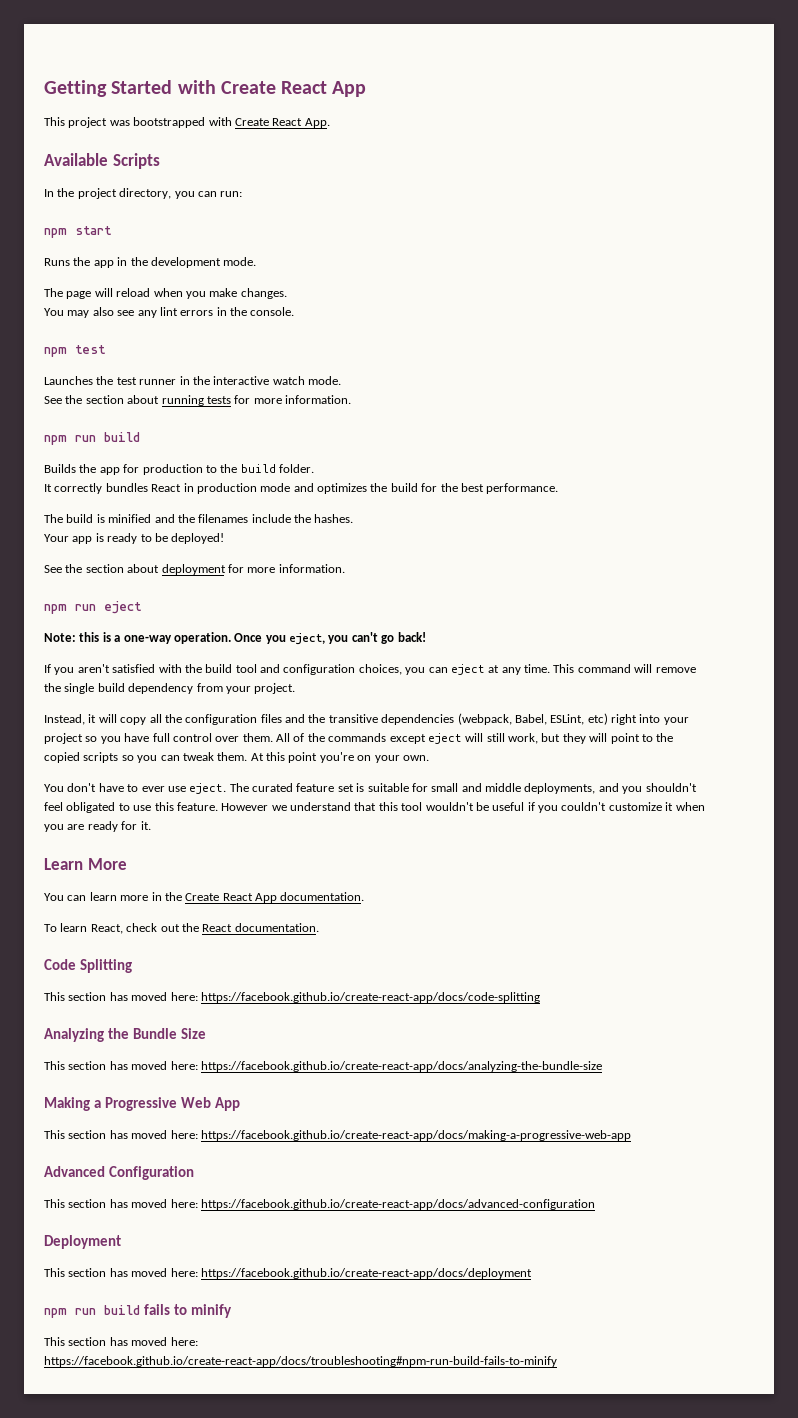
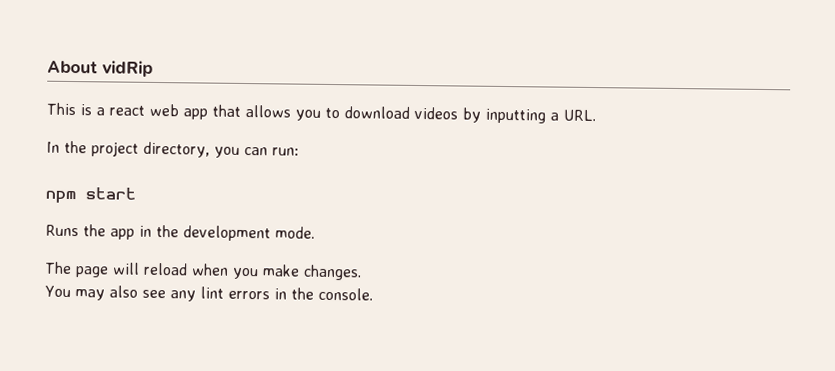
[44,80,367,97] [44,117,330,128] [44,153,160,169] Getting Started with Create React App // This project was bootstrapped with Create React App. // Available Scripts -> [47,60,154,77] [46,102,596,124] About vidRip // This is a react web app that allows you to download videos by inputting a URL.
[44,345,106,357] [44,376,341,385] [44,395,351,406] [44,432,140,445] [44,464,314,475] [44,483,559,494] [44,514,354,523] [44,533,225,544] [44,564,345,575] [44,601,142,614] [44,632,426,645] [44,664,696,675] [44,683,296,694] [44,713,689,725] [44,733,674,744] [44,752,429,763] [44,783,697,794] [44,802,705,813] [44,821,151,832] [44,858,127,870] [44,892,365,903] [44,923,319,934] [44,959,132,973] [44,992,540,1003] [44,1028,206,1042] [44,1061,602,1072] [44,1097,240,1111] [44,1130,631,1141] [44,1166,194,1180] [44,1199,595,1210] [44,1235,121,1249] [44,1268,532,1279] [44,1304,232,1318] [44,1337,198,1346] [44,1356,557,1367] // npm test // Launches the test runner in the interactive watch mode. // See the section about running tests for more information. // npm run build // Builds the app for production to the build folder. // It correctly bundles React in production mode and optimizes the build for the best performance. // The build is minified and the filenames include the hashes. // Your app is ready to be deployed! // See the section about deployment for more information. // npm run eject // Note: this is a one-way operation. Once you eject, you can't go back! // If you aren't satisfied with the build tool and configuration choices, you can eject at any time. This command will remove the single build dependency from your project. // Instead, it will copy all the configuration files and the transitive dependencies (webpack, Babel, ESLint, etc) right into your project so you have full control over them. All of the commands except eject will still work, but they will point to the copied scripts so you can tweak them. At this point you're on your own. // You don't have to ever use eject. The curated feature set is suitable for small and middle deployments, and you shouldn't feel obligated to use this feature. However we understand that this tool wouldn't be useful if you couldn't customize it when you are ready for it. // Learn More // You can learn more in the Create React App documentation. // To learn React, check out the React documentation. // Code Splitting // This section has moved here: https://facebook.github.io/create-react-app/docs/code-splitting // Analyzing the Bundle Size // This section has moved here: https://facebook.github.io/create-react-app/docs/analyzing-the-bundle-size // Making a Progressive Web App // This section has moved here: https://facebook.github.io/create-react-app/docs/making-a-progressive-web-app // Advanced Configuration // This section has moved here: https://facebook.github.io/create-react-app/docs/advanced-configuration // Deployment // This section has moved here: https://facebook.github.io/create-react-app/docs/deployment // npm run build fails to minify // This section has moved here: https://facebook.github.io/create-react-app/docs/troubleshooting#npm-run-build-fails-to-minify -> (373, 294) none

